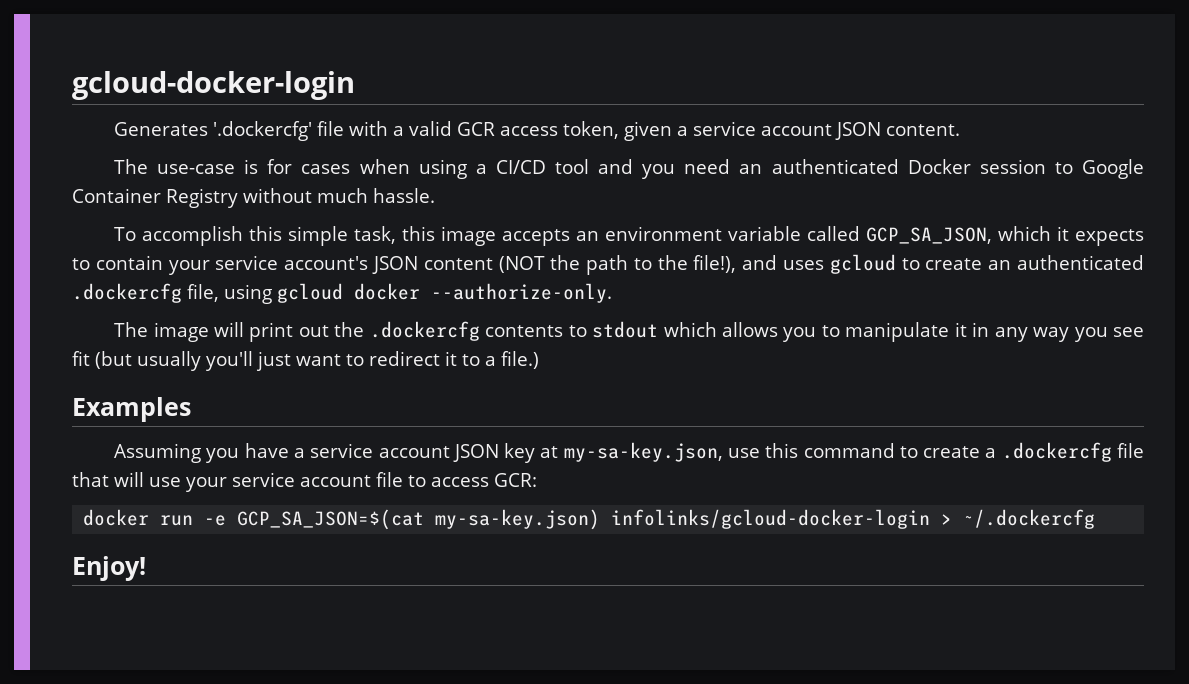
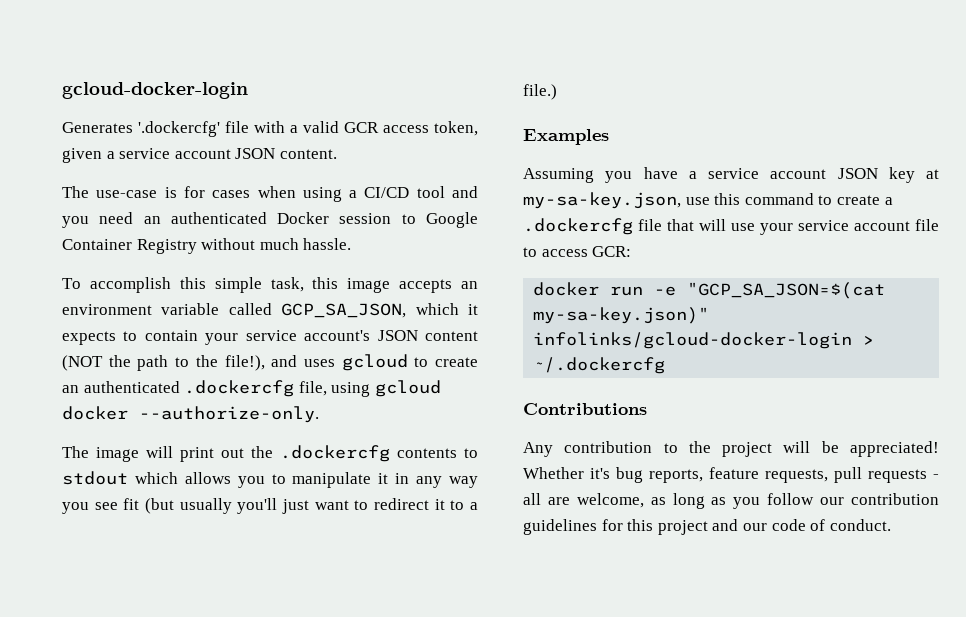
[237,509,601,530] GCP_SA_JSON=$(cat my-sa-key.json) -> [687,282,886,299] [533,307,710,324] "GCP_SA_JSON=$(cat my-sa-key.json)"
[72,556,146,581] Enjoy! -> [523,403,647,415] [523,441,939,457] [523,467,939,483] [523,493,939,509] [523,519,891,535] Contributions // Any contribution to the project will be appreciated! Whether it's bug reports, feature requests, pull requests - all are welcome, as long as you follow our contribution guidelines for this project and our code of conduct.

